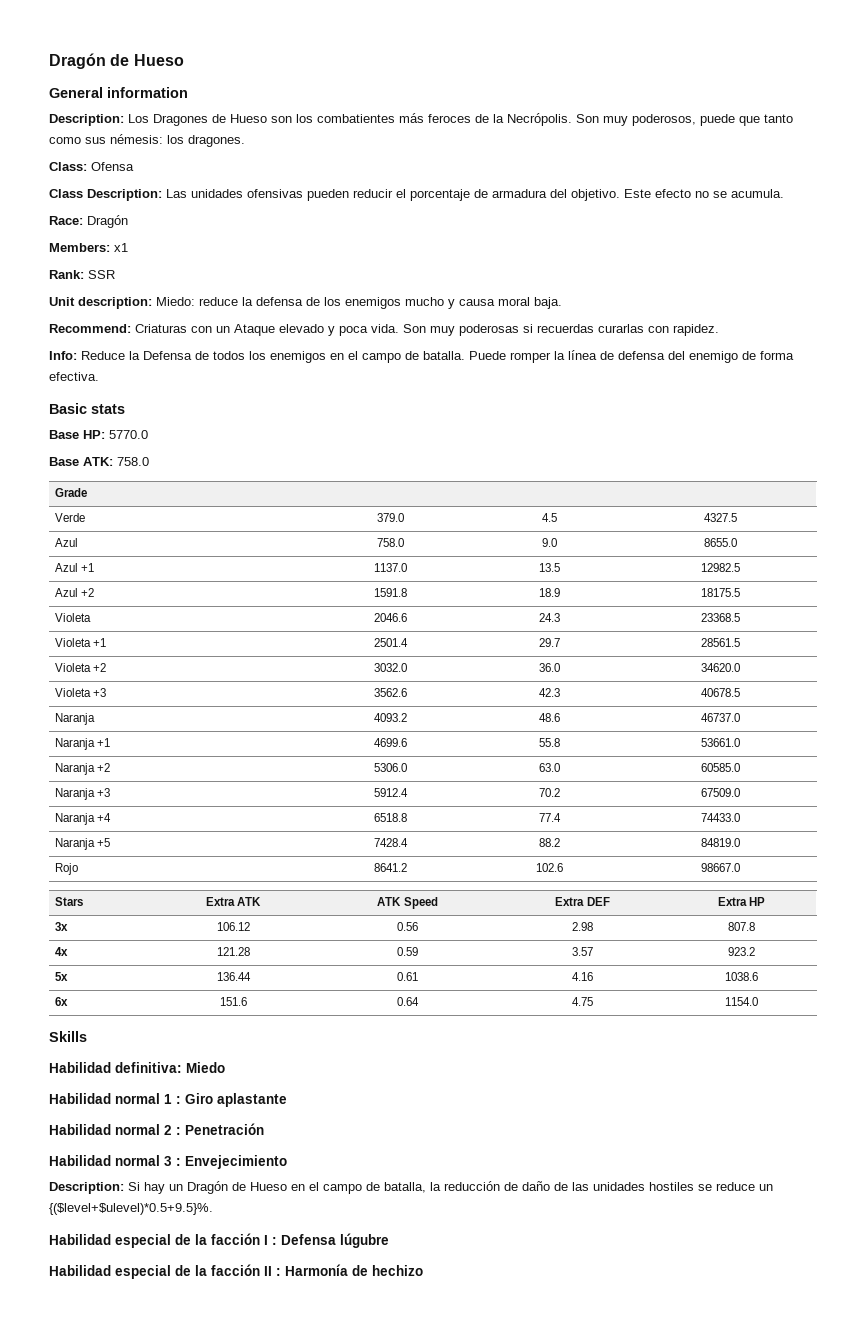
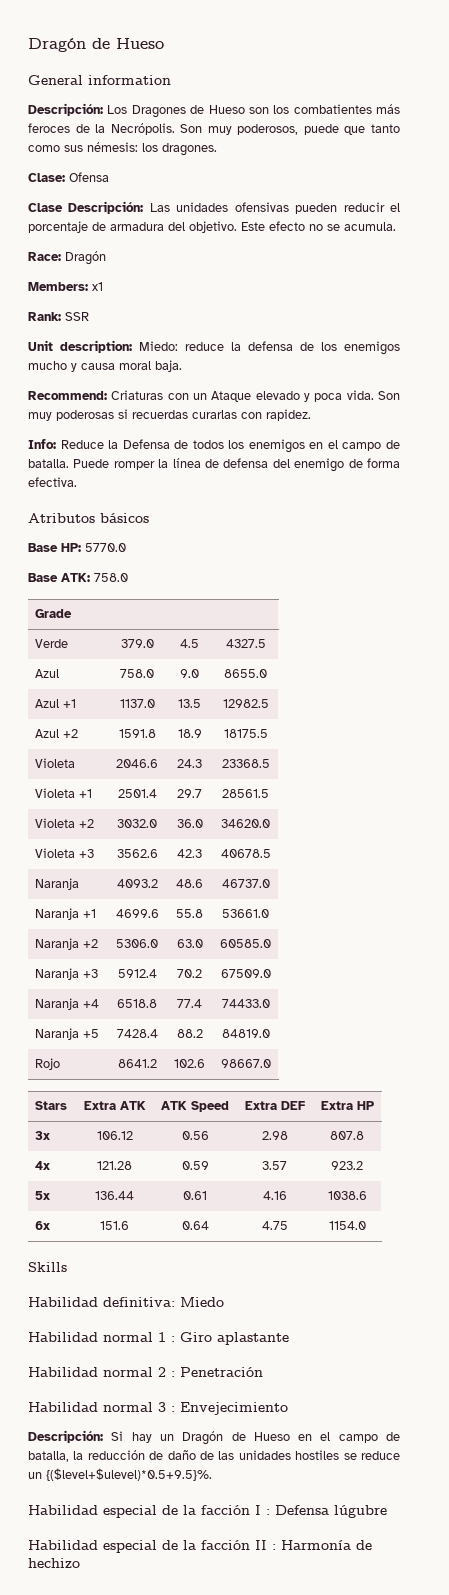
[49,114,124,126] Description: -> [28,103,103,116] Descripción:
[49,162,87,171] Class: -> [28,173,65,182] Clase:
[49,189,162,201] Class Description: -> [28,201,144,214] Clase Descripción:
[49,403,125,414] Basic stats -> [28,513,149,523] Atributos básicos
[49,1182,124,1194] Description: -> [28,1430,103,1443] Descripción:

